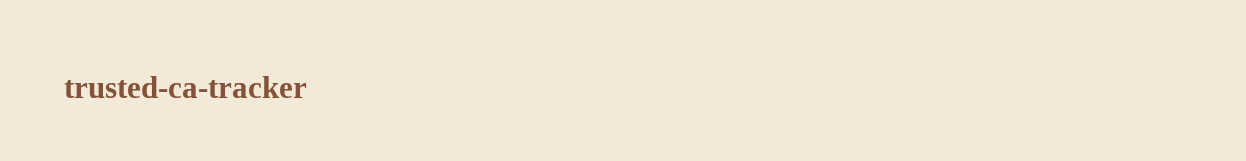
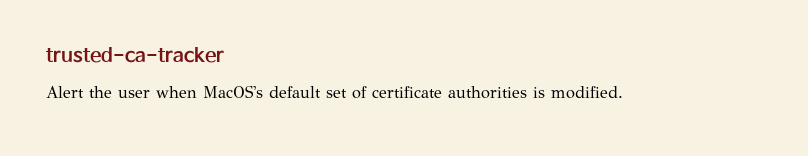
(307, 87) none -> [46,85,623,99] // Alert the user when MacOS's default set of certificate authorities is modified.

